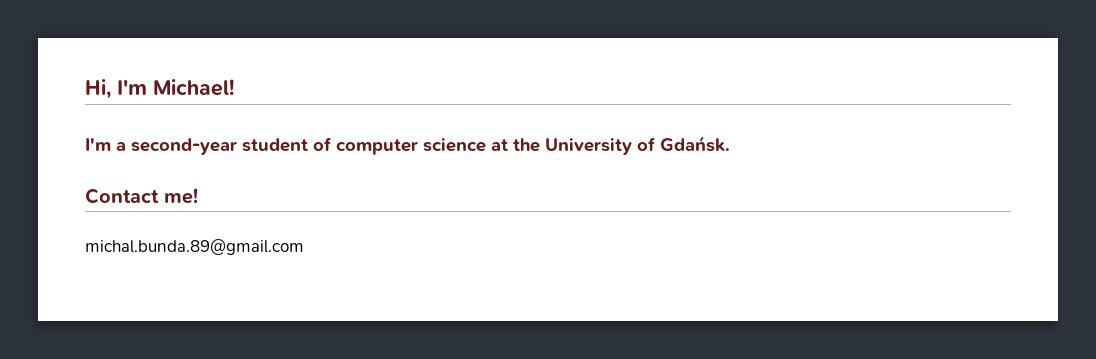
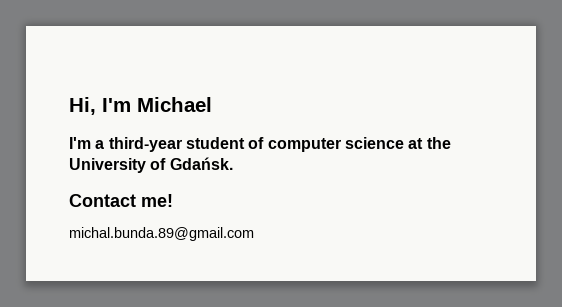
[153,79,234,96] Michael! -> [137,97,212,112] Michael
[131,138,237,155] second-year -> [108,137,182,152] third-year

